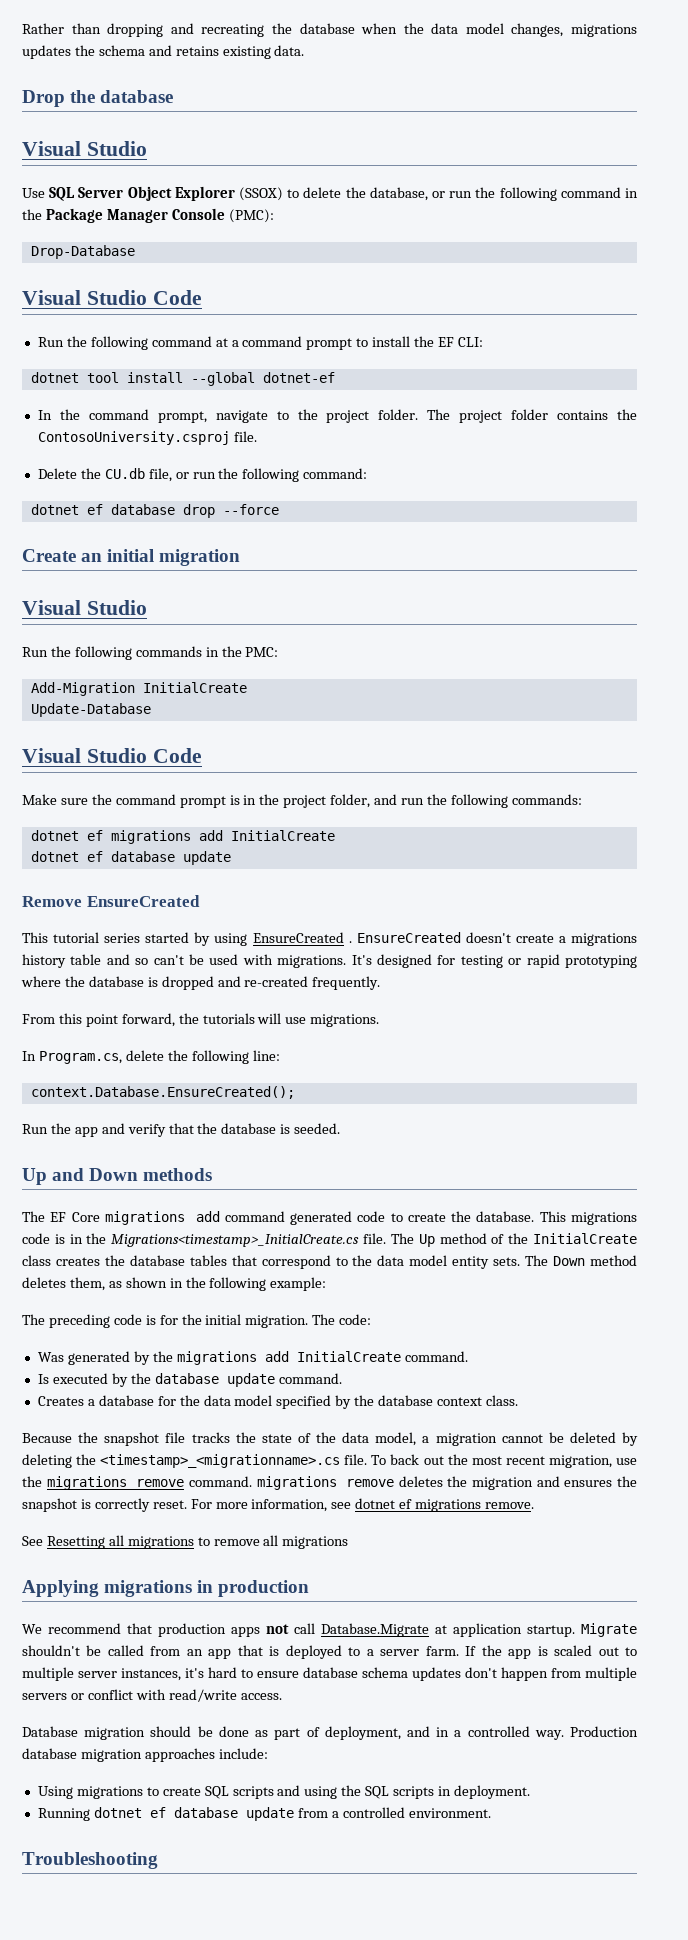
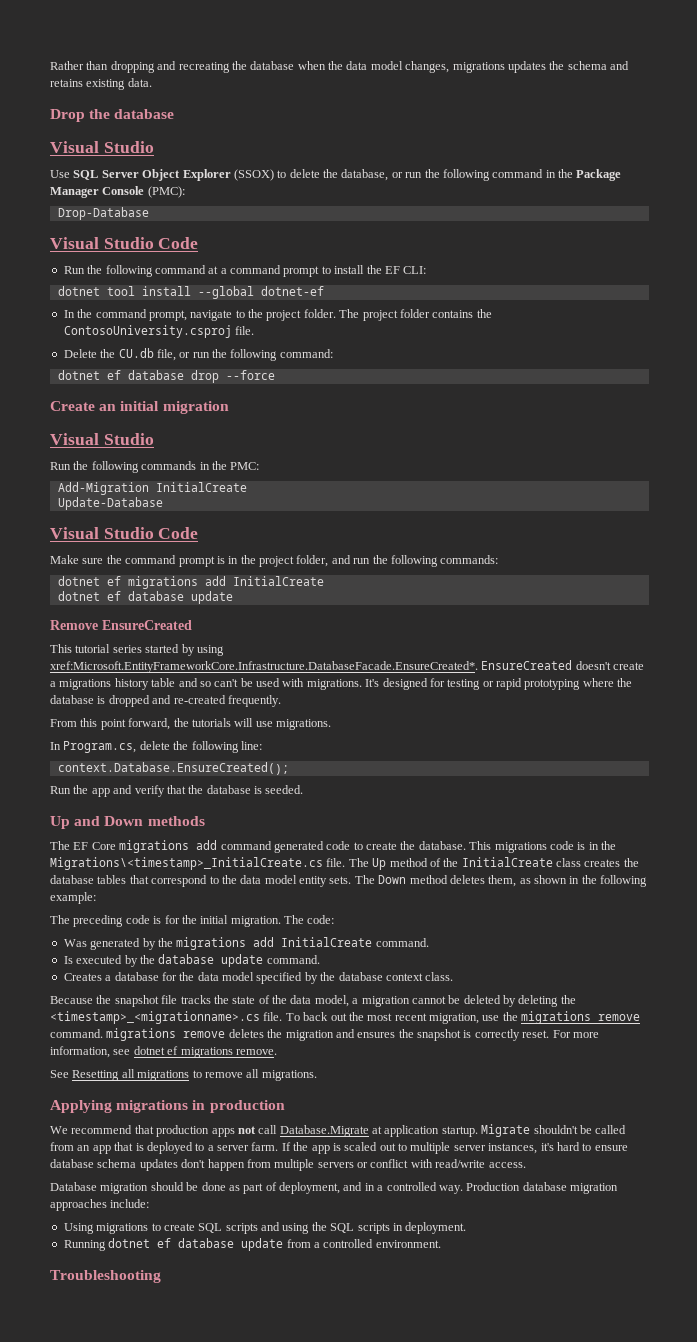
[252,932,352,943] EnsureCreated . -> [50,661,478,673] xref:Microsoft.EntityFrameworkCore.Infrastructure.DatabaseFacade.EnsureCreated*.
[111,1234,360,1247] Migrations<timestamp>_InitialCreate.cs -> [50,857,323,870] Migrations\<timestamp>_InitialCreate.cs
[282,1536,349,1549] migrations -> [261,1070,317,1081] migrations.

